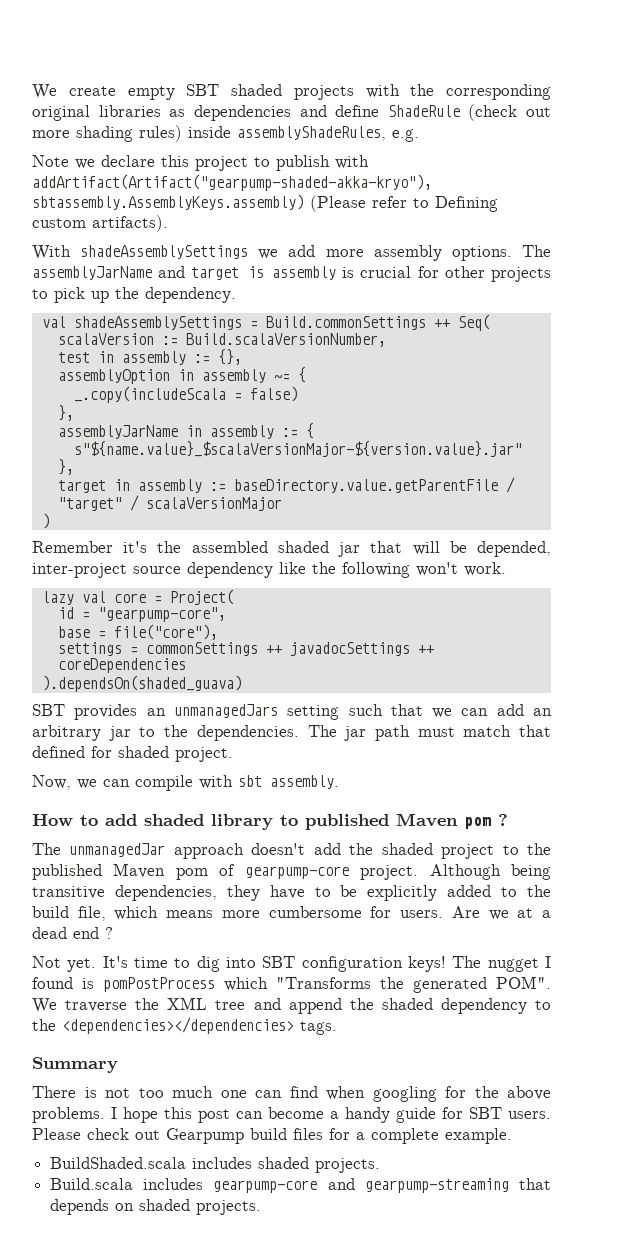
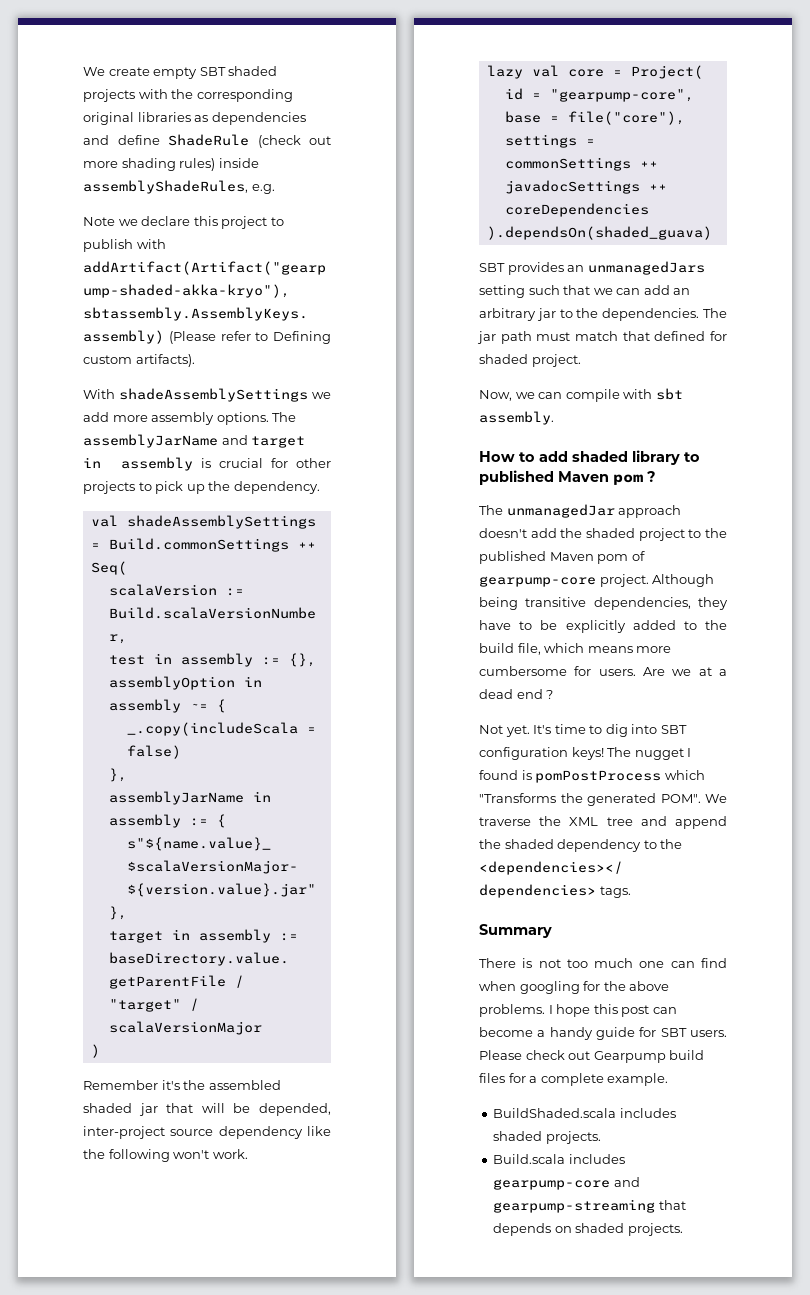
[247,266,264,278] is -> [83,457,101,468] in

